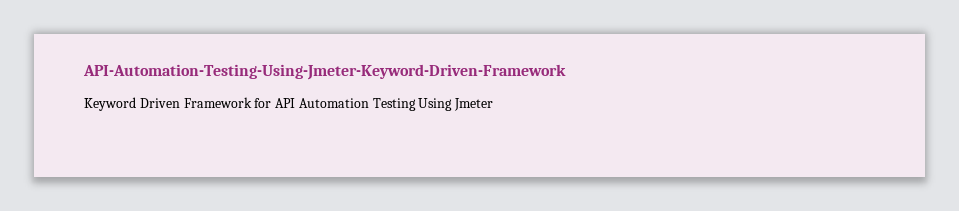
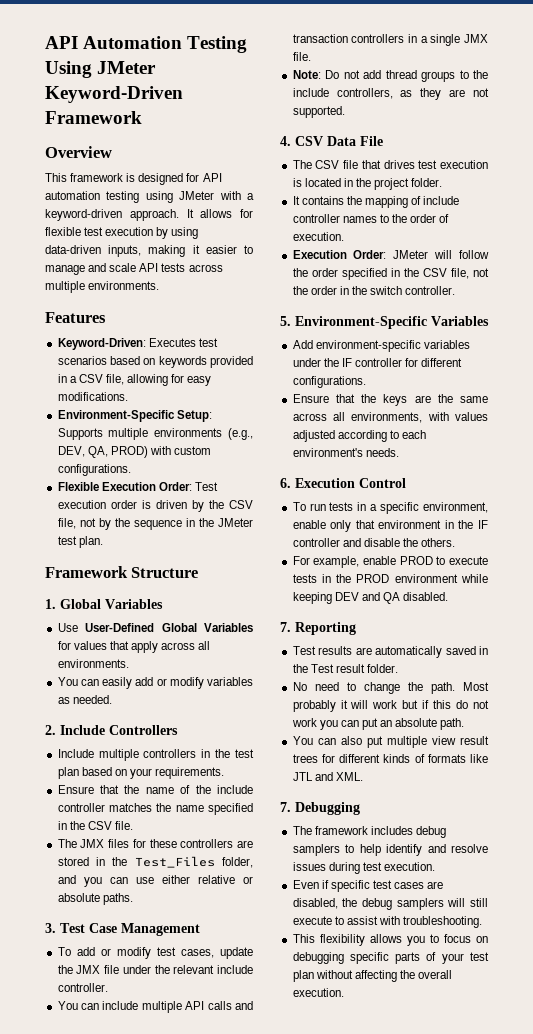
[83,64,566,80] [84,97,494,111] API-Automation-Testing-Using-Jmeter-Keyword-Driven-Framework // Keyword Driven Framework for API Automation Testing Using Jmeter -> [45,36,248,53] [45,61,157,78] [45,86,183,103] [45,111,142,124] [45,146,112,158] [45,173,222,185] [45,191,255,203] [45,209,253,221] [45,227,199,239] [45,245,253,257] [45,263,223,275] [45,281,160,293] [45,312,106,323] [57,338,218,350] [57,356,253,368] [57,374,212,386] [57,392,128,401] [57,410,212,422] [57,428,253,440] [57,446,212,458] [57,464,131,476] [57,482,218,491] [57,500,253,512] [57,518,254,530] [57,536,103,548] [45,566,199,578] [45,599,163,609] [57,623,253,632] [57,641,211,653] [57,659,129,668] [57,677,253,689] [57,695,112,704] [45,725,178,735] [57,749,254,761] [57,767,225,779] [57,785,254,794] [57,803,253,815] [57,821,133,830] [57,839,253,848] [57,856,253,868] [57,875,253,887] [57,893,133,905] [45,923,200,936] [57,947,253,959] [57,965,253,974] [57,983,108,992] [57,1001,254,1013] [292,34,488,46] [292,52,311,61] [292,70,488,82] [292,88,489,100] [292,106,345,118] [280,136,383,146] [292,160,488,169] [292,178,443,190] [292,196,460,208] [292,214,450,223] [292,232,344,241] [292,250,489,259] [292,268,489,280] [292,286,456,295] [280,316,489,329] [292,340,470,352] [292,358,463,367] [292,376,366,388] [292,394,488,406] [292,412,488,423] [292,430,426,442] [292,448,399,457] [280,478,406,488] [292,502,488,514] [292,520,488,532] [292,538,456,547] [292,556,488,568] [292,574,488,583] [292,592,449,604] [280,622,356,635] [292,646,488,658] [292,664,398,673] [292,682,489,694] [292,700,489,712] [291,718,465,730] [292,736,489,748] [292,754,488,763] [292,772,363,781] [280,802,360,815] [292,826,446,838] [292,844,488,856] [292,862,435,874] [292,880,444,892] [292,898,488,910] [292,916,483,928] [292,934,488,946] [292,952,489,964] [292,970,453,982] [292,988,344,997] API Automation Testing Using JMeter Keyword-Driven Framework // Overview // This framework is designed for API automation testing using JMeter with a keyword-driven approach. It allows for flexible test execution by using data-driven inputs, making it easier to manage and scale API tests across multiple environments. // Features // Keyword-Driven: Executes test scenarios based on keywords provided in a CSV file, allowing for easy modifications. // Environment-Specific Setup: Supports multiple environments (e.g., DEV, QA, PROD) with custom configurations. // Flexible Execution Order: Test execution order is driven by the CSV file, not by the sequence in the JMeter test plan. // Framework Structure // 1. Global Variables // Use User-Defined Global Variables for values that apply across all environments. // You can easily add or modify variables as needed. // 2. Include Controllers // Include multiple controllers in the test plan based on your requirements. // Ensure that the name of the include controller matches the name specified in the CSV file. // The JMX files for these controllers are stored in the Test_Files folder, and you can use either relative or absolute paths. // 3. Test Case Management // To add or modify test cases, update the JMX file under the relevant include controller. // You can include multiple API calls and transaction controllers in a single JMX file. // Note: Do not add thread groups to the include controllers, as they are not supported. // 4. CSV Data File // The CSV file that drives test execution is located in the project folder. // It contains the mapping of include controller names to the order of execution. // Execution Order: JMeter will follow the order specified in the CSV file, not the order in the switch controller. // 5. Environment-Specific Variables // Add environment-specific variables under the IF controller for different configurations. // Ensure that the keys are the same across all environments, with values adjusted according to each environment's needs. // 6. Execution Control // To run tests in a specific environment, enable only that environment in the IF controller and disable the others. // For example, enable PROD to execute tests in the PROD environment while keeping DEV and QA disabled. // 7. Reporting // Test results are automatically saved in the Test result folder. // No need to change the path. Most probably it will work but if this do not work you can put an absolute path. // You can also put multiple view result trees for different kinds of formats like JTL and XML. // 7. Debugging // The framework includes debug samplers to help identify and resolve issues during test execution. // Even if specific test cases are disabled, the debug samplers will still execute to assist with troubleshooting. // This flexibility allows you to focus on debugging specific parts of your test plan without affecting the overall execution.

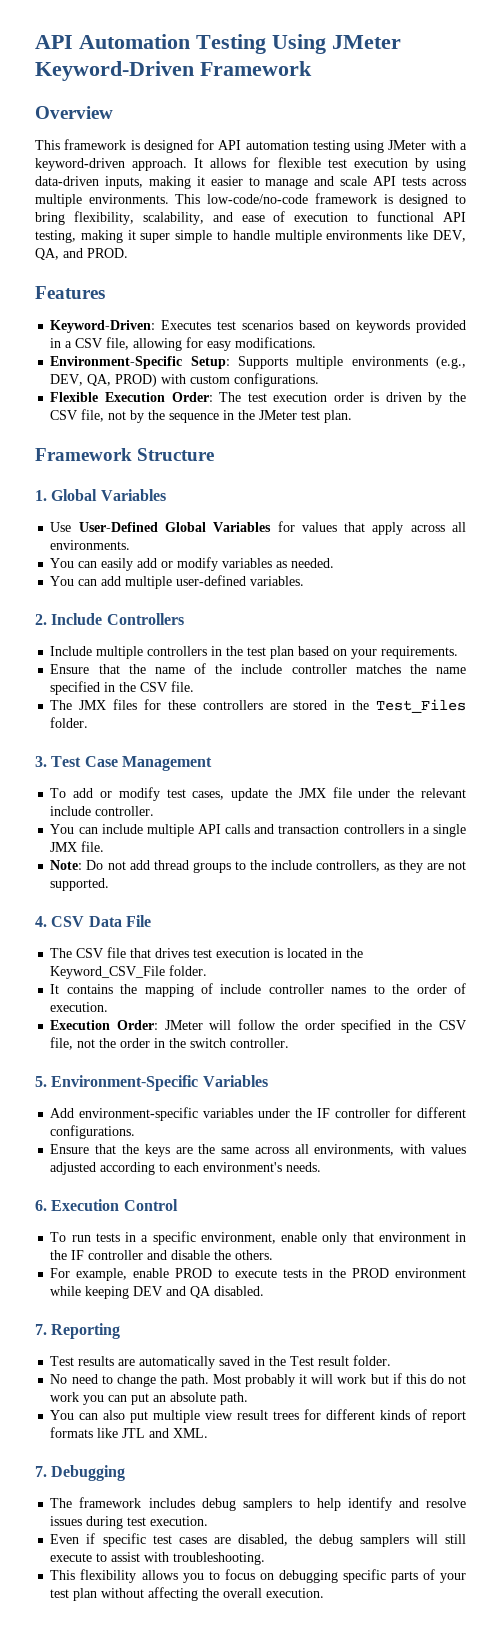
(160, 285) none -> [175,193,467,207] [35,211,467,225] [35,230,467,243] [35,248,128,260] This low-code/no-code framework is designed to bring flexibility, scalability, and ease of execution to functional API testing, making it super simple to handle multiple environments like DEV, QA, and PROD.
[194,482,218,491] Test -> [219,392,267,402] The test
(112, 699) none -> [50,575,305,589] // You can add multiple user-defined variables.
[221,857,253,868] [57,875,253,887] [57,893,133,905] folder, and you can use either relative or absolute paths. -> [50,717,89,728] folder.
[374,178,410,190] project -> [50,966,166,979] Keyword_CSV_File
(425, 758) none -> [432,1411,467,1423] report

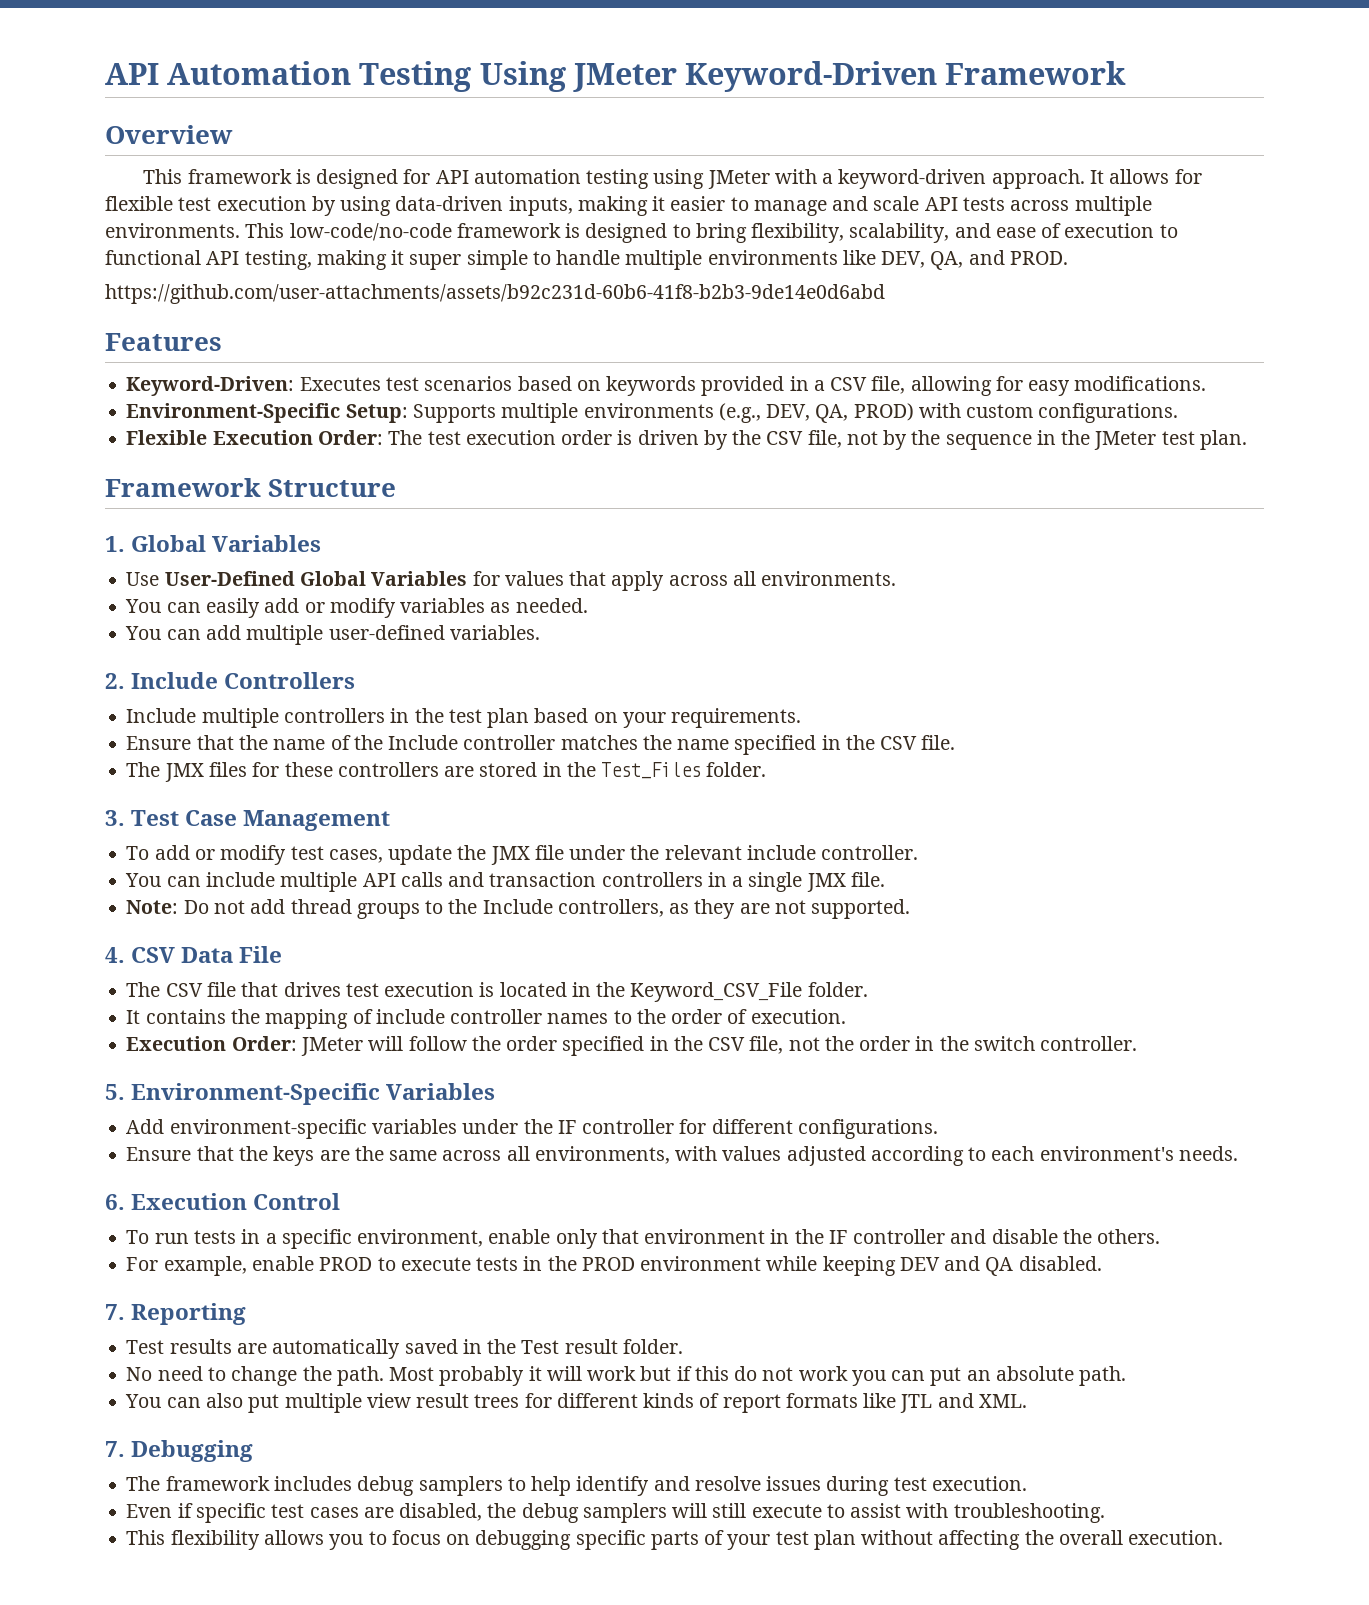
(128, 253) none -> [105,284,885,304] // https://github.com/user-attachments/assets/b92c231d-60b6-41f8-b2b3-9de14e0d6abd
[241,664,283,674] include -> [388,735,459,750] Include
[270,860,312,870] include -> [482,899,553,914] Include

